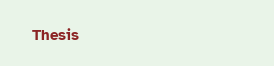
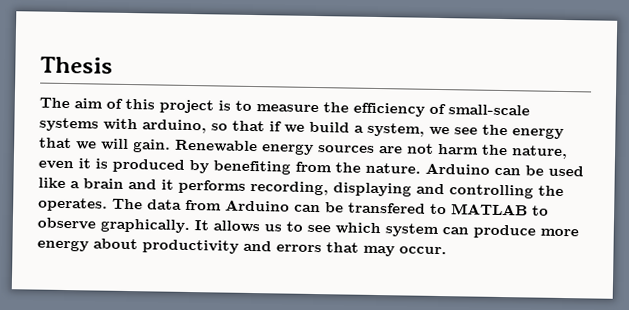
(79, 34) none -> [39,97,530,117] [39,117,564,139] [39,137,568,160] [38,158,584,177] [38,177,564,199] [38,197,549,216] [37,217,579,239] [37,238,447,257] // The aim of this project is to measure the efficiency of small-scale systems with arduino, so that if we build a system, we see the energy that we will gain. Renewable energy sources are not harm the nature, even it is produced by benefiting from the nature. Arduino can be used like a brain and it performs recording, displaying and controlling the operates. The data from Arduino can be transfered to MATLAB to observe graphically. It allows us to see which system can produce more energy about productivity and errors that may occur.

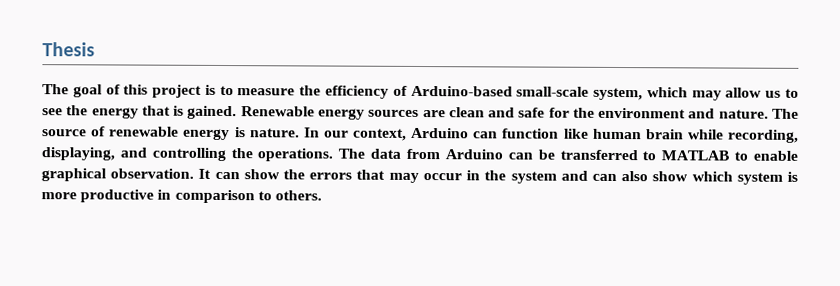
[74,98,103,109] aim -> [72,84,103,98] goal
[448,104,530,116] [39,117,450,137] small-scale systems with arduino, so that if we build a system, we -> [410,85,800,101] Arduino-based small-scale system, which may allow us to
[76,138,171,153] we will gain. -> [173,105,238,120] is gained.
[407,143,568,160] [38,158,584,177] [38,177,412,197] not harm the nature, even it is produced by benefiting from the nature. Arduino can be used like a brain and it performs recording, displaying -> [448,107,800,119] [42,126,799,143] [41,147,115,161] clean and safe for the environment and nature. The source of renewable energy is nature. In our context, Arduino can function like human brain while recording, displaying,
[38,197,108,212] operates. -> [257,148,334,162] operations.
[348,202,426,214] transfered -> [559,149,638,161] transferred
[37,217,579,239] [37,238,447,257] observe graphically. It allows us to see which system can produce more energy about productivity and errors that may occur. -> [753,150,799,161] [41,168,799,185] [41,189,322,204] enable graphical observation. It can show the errors that may occur in the system and can also show which system is more productive in comparison to others.

